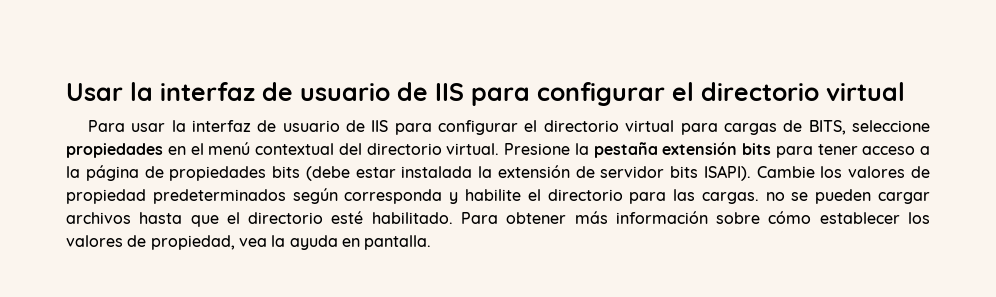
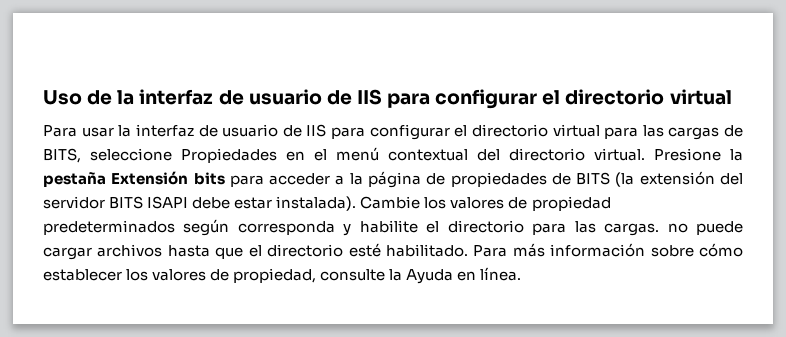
[66,83,123,101] Usar -> [43,90,113,105] Uso de
(718, 129) none -> [642,125,664,137] las
[66,143,163,158] propiedades -> [181,148,277,163] Propiedades
[662,142,738,155] extensión -> [111,171,189,185] Extensión
[817,144,916,155] tener acceso -> [269,173,331,185] acceder
[272,165,751,181] bits (debe estar instalada la extensión de servidor bits ISAPI). -> [551,171,744,187] [43,196,357,211] de BITS (la extensión del servidor BITS ISAPI debe estar instalada).
[791,189,872,204] se pueden -> [696,221,744,235] puede
[506,212,567,224] obtener -> (508, 251) none
[238,235,432,250] vea la ayuda en pantalla. -> [320,267,522,284] consulte la Ayuda en línea.

